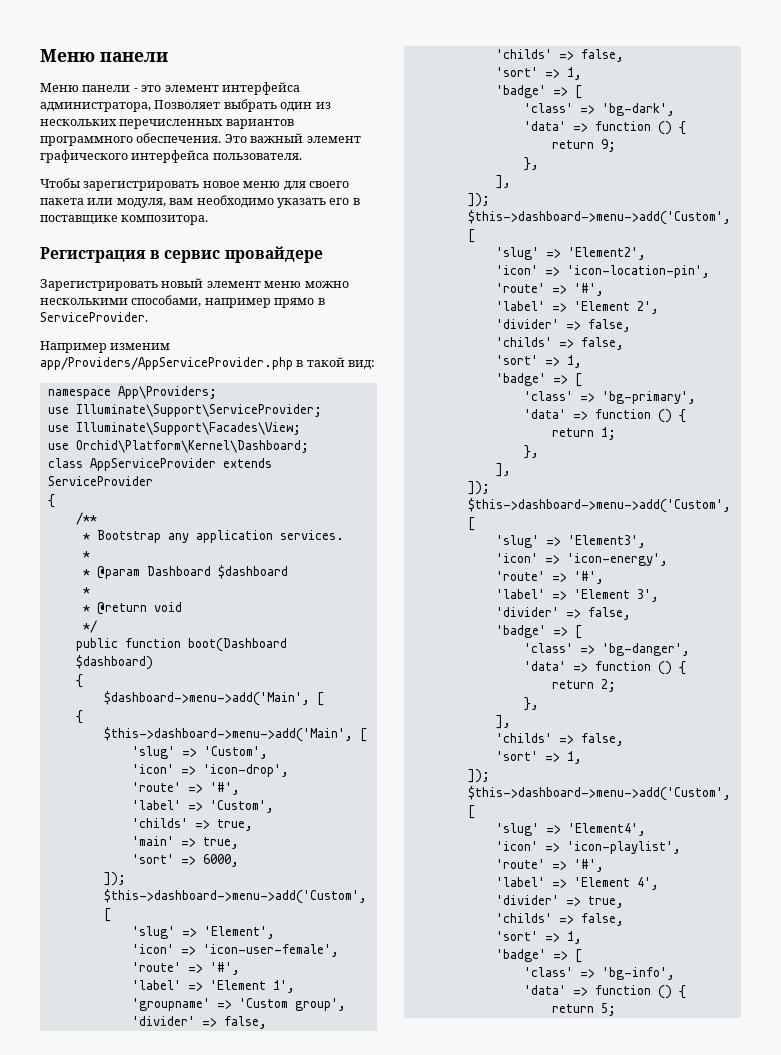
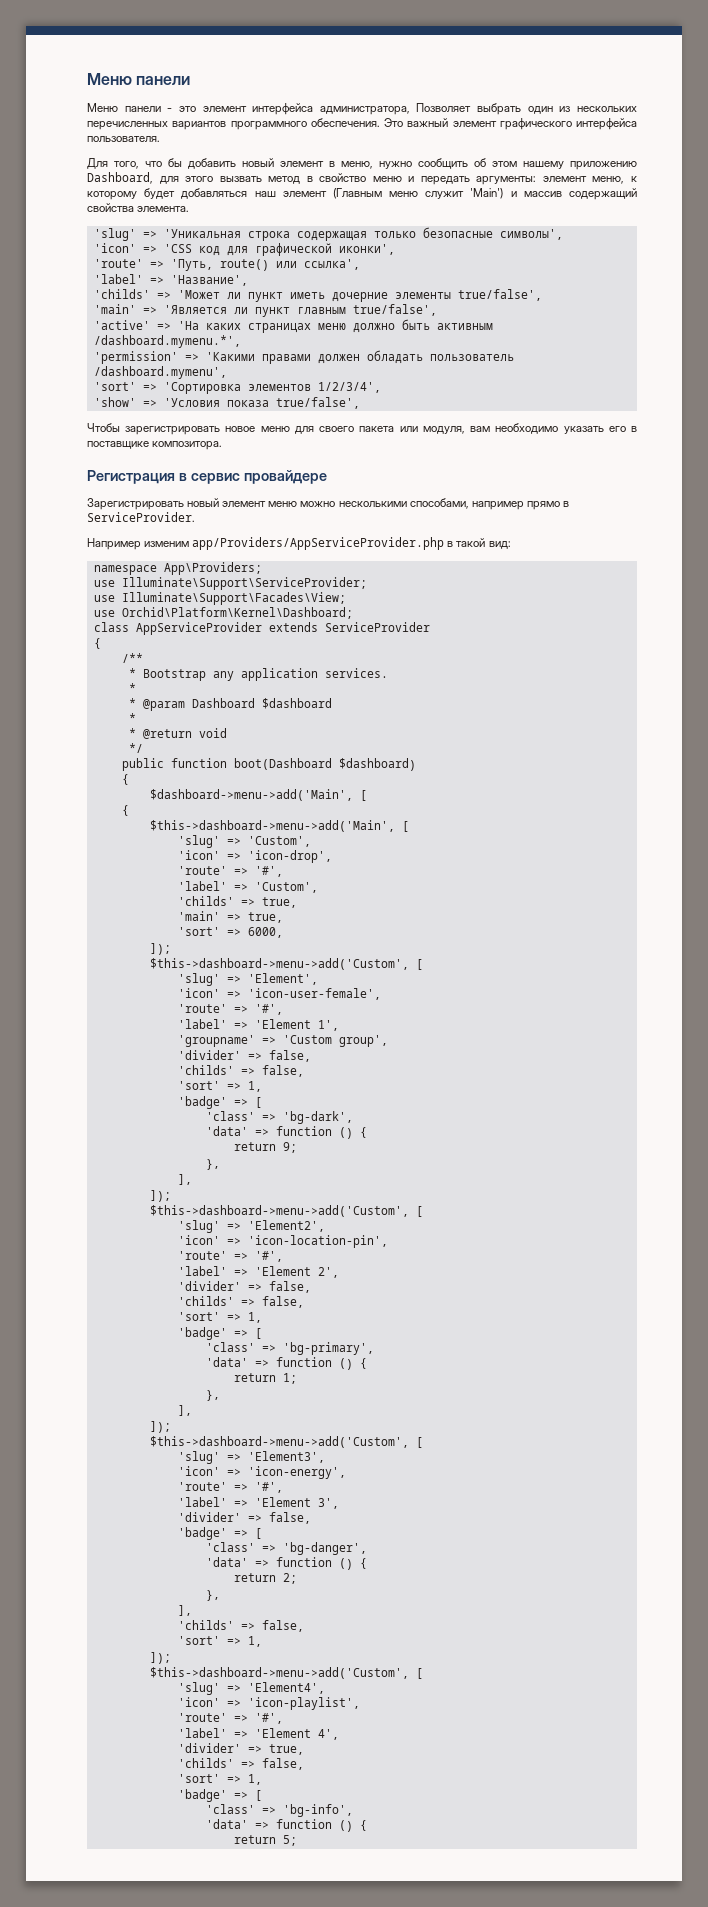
(302, 156) none -> [87,158,637,170] [87,172,638,185] [87,188,637,200] [87,203,190,212] [93,227,563,241] [93,243,395,256] [93,259,360,271] [93,274,248,286] [93,289,542,302] [93,304,437,317] [93,319,493,333] [93,335,241,348] [93,350,514,364] [93,366,227,379] [93,382,381,394] [93,397,360,409] // Для того, что бы добавить новый элемент в меню, нужно сообщить об этом нашему приложению Dashboard, для этого вызвать метод в свойство меню и передать аргументы: элемент меню, к которому будет добавляться наш элемент (Главным меню служит 'Main') и массив содержащий свойства элемента. // 'slug' => 'Уникальная строка содержащая только безопасные символы', // 'icon' => 'CSS код для графической иконки', // 'route' => 'Путь, route() или ссылка', // 'label' => 'Название', // 'childs' => 'Может ли пункт иметь дочерние элементы true/false', // 'main' => 'Является ли пункт главным true/false', // 'active' => 'На каких страницах меню должно быть активным /dashboard.mymenu.*', // 'permission' => 'Какими правами должен обладать пользователь /dashboard.mymenu', // 'sort' => 'Сортировка элементов 1/2/3/4', // 'show' => 'Условия показа true/false',

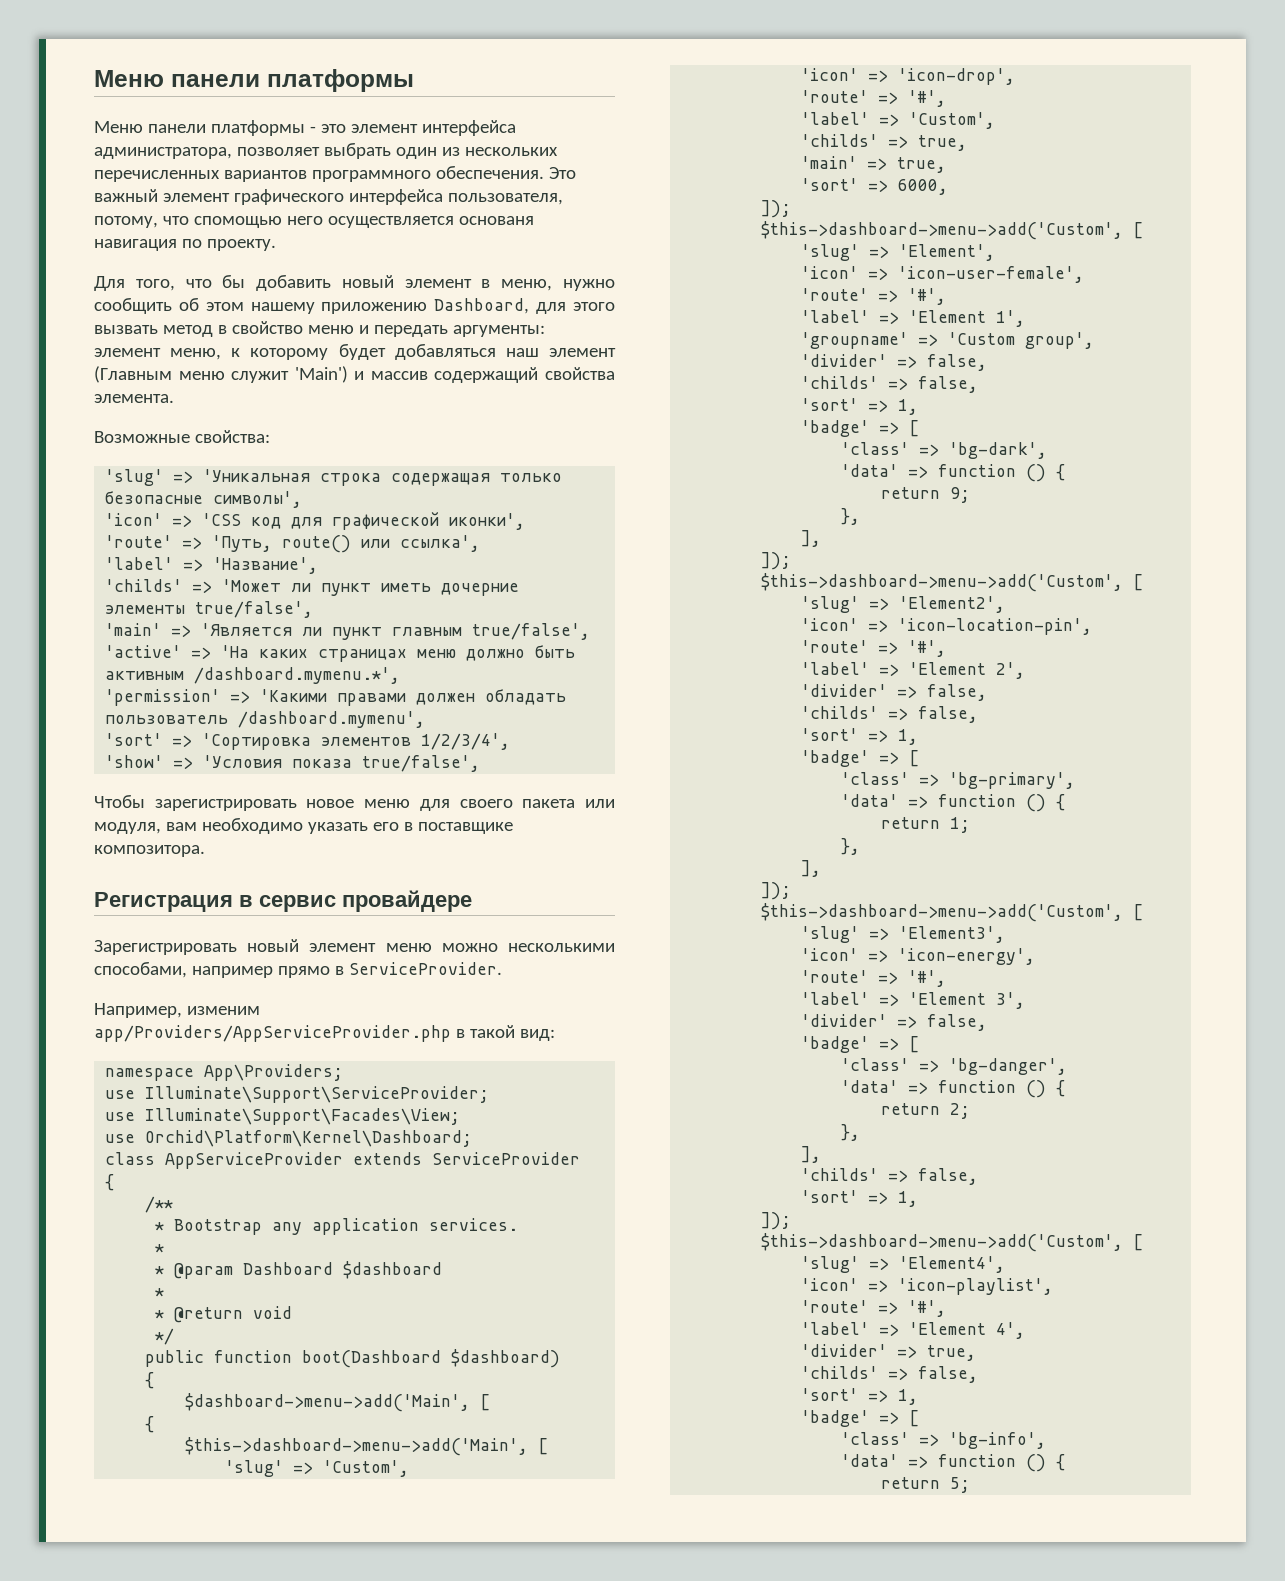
[87,73,191,85] [87,103,161,112] Меню панели // Меню панели -> [94,69,414,92] [94,120,305,136] Меню панели платформы // Меню панели платформы
[416,103,472,112] Позволяет -> [236,147,320,156] позволяет
[87,136,160,142] пользователя. -> [447,193,563,205] [94,216,534,228] [94,239,276,251] пользователя, потому, что спомощью него осуществляется основаня навигация по проекту.
(190, 209) none -> [94,430,270,443] // Возможные свойства:
[87,538,141,550] Например -> [94,1003,182,1018] Например,

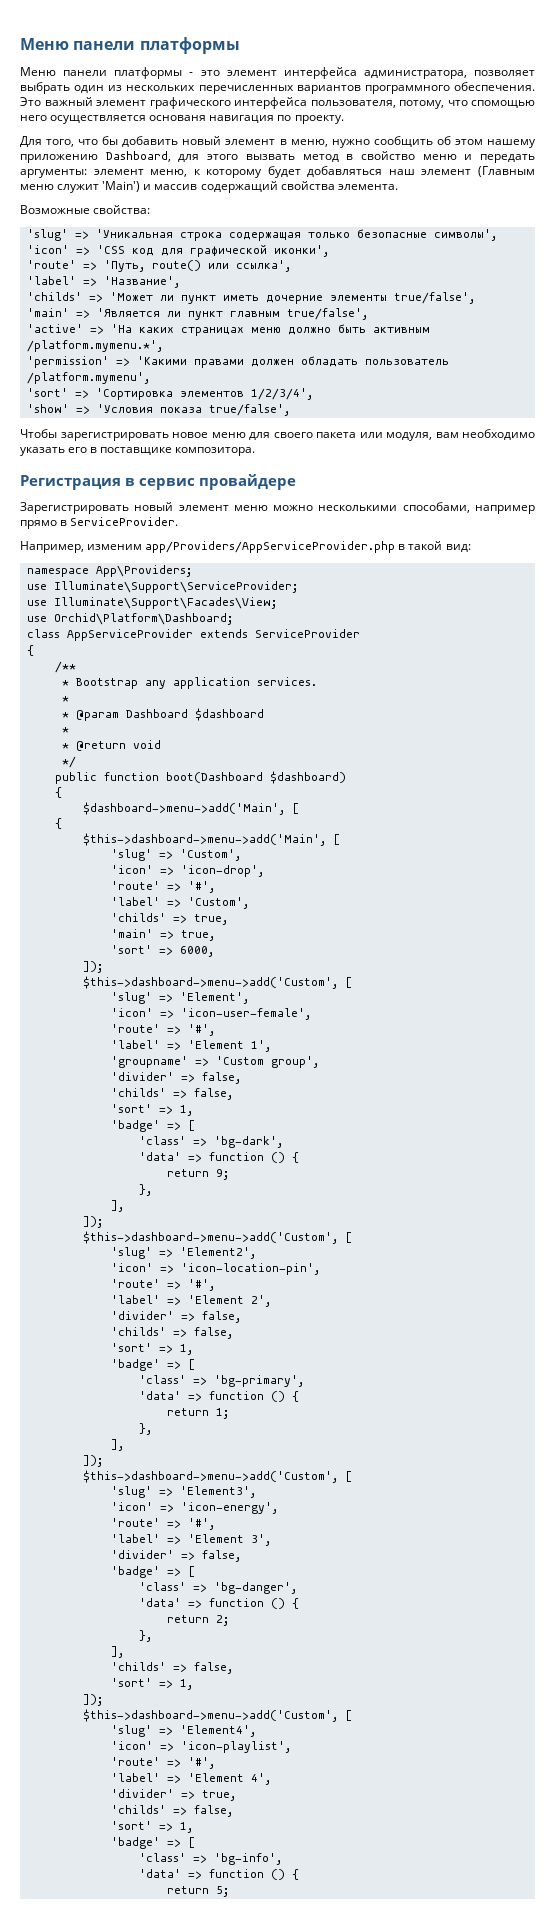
[194,667,401,684] /dashboard.mymenu.*', -> [26,340,163,352] /platform.mymenu.*',
[238,711,426,728] /dashboard.mymenu', -> [26,372,150,384] /platform.mymenu',
[145,1130,473,1147] Orchid\Platform\Kernel\Dashboard; -> [53,613,233,625] Orchid\Platform\Dashboard;

